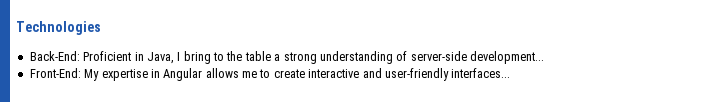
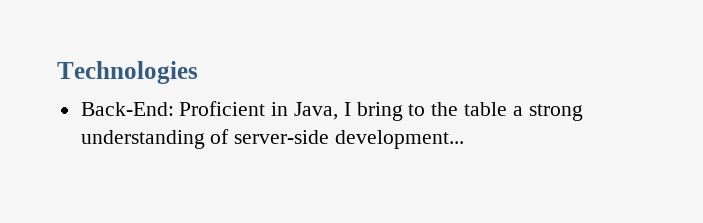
[29,68,511,81] // Front-End: My expertise in Angular allows me to create interactive and user-friendly interfaces... -> (465, 139) none

